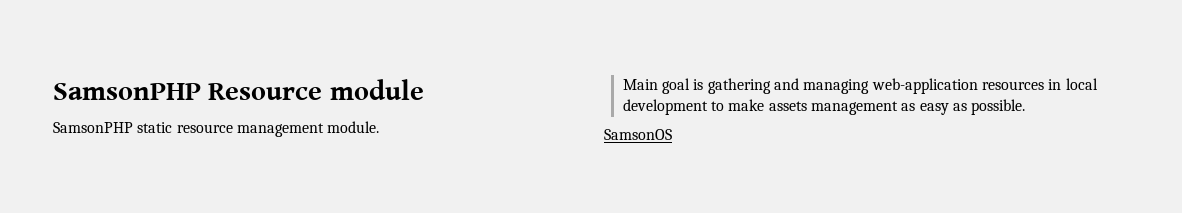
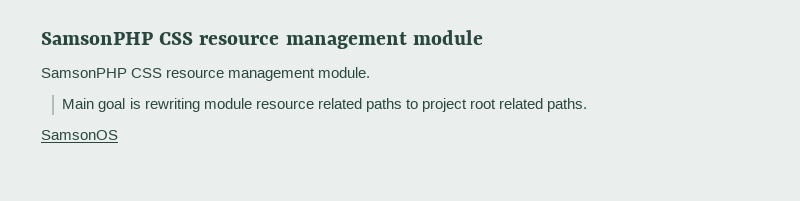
[53,83,323,100] SamsonPHP Resource -> [41,32,407,49] SamsonPHP CSS resource management
[137,122,173,133] static -> [131,68,163,78] CSS
[707,78,1098,94] [622,99,1026,115] gathering and managing web-application resources in local development to make assets management as easy as possible. -> [144,98,588,112] rewriting module resource related paths to project root related paths.

